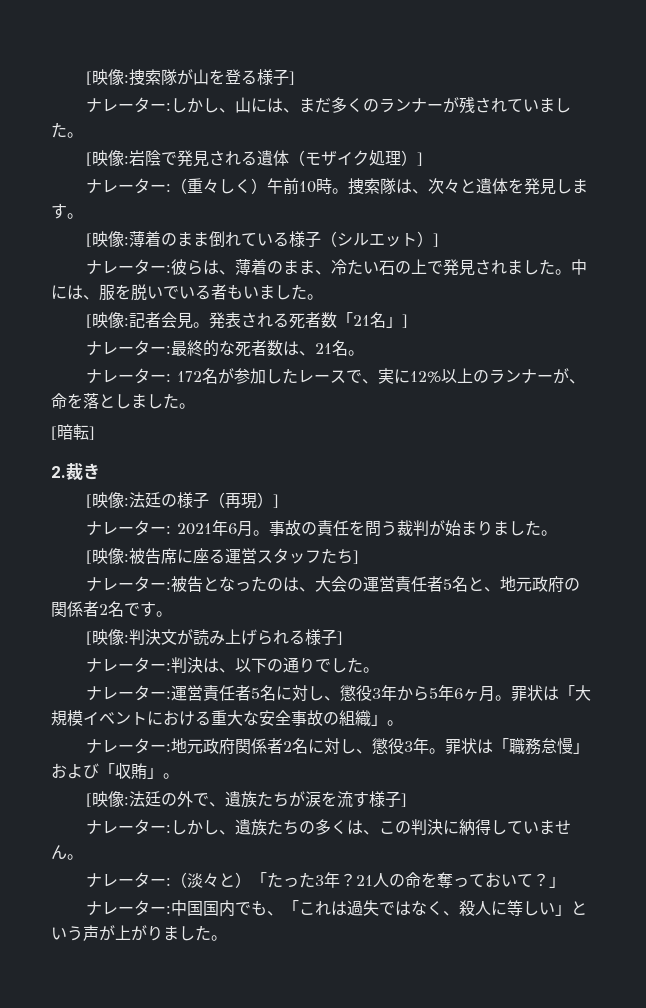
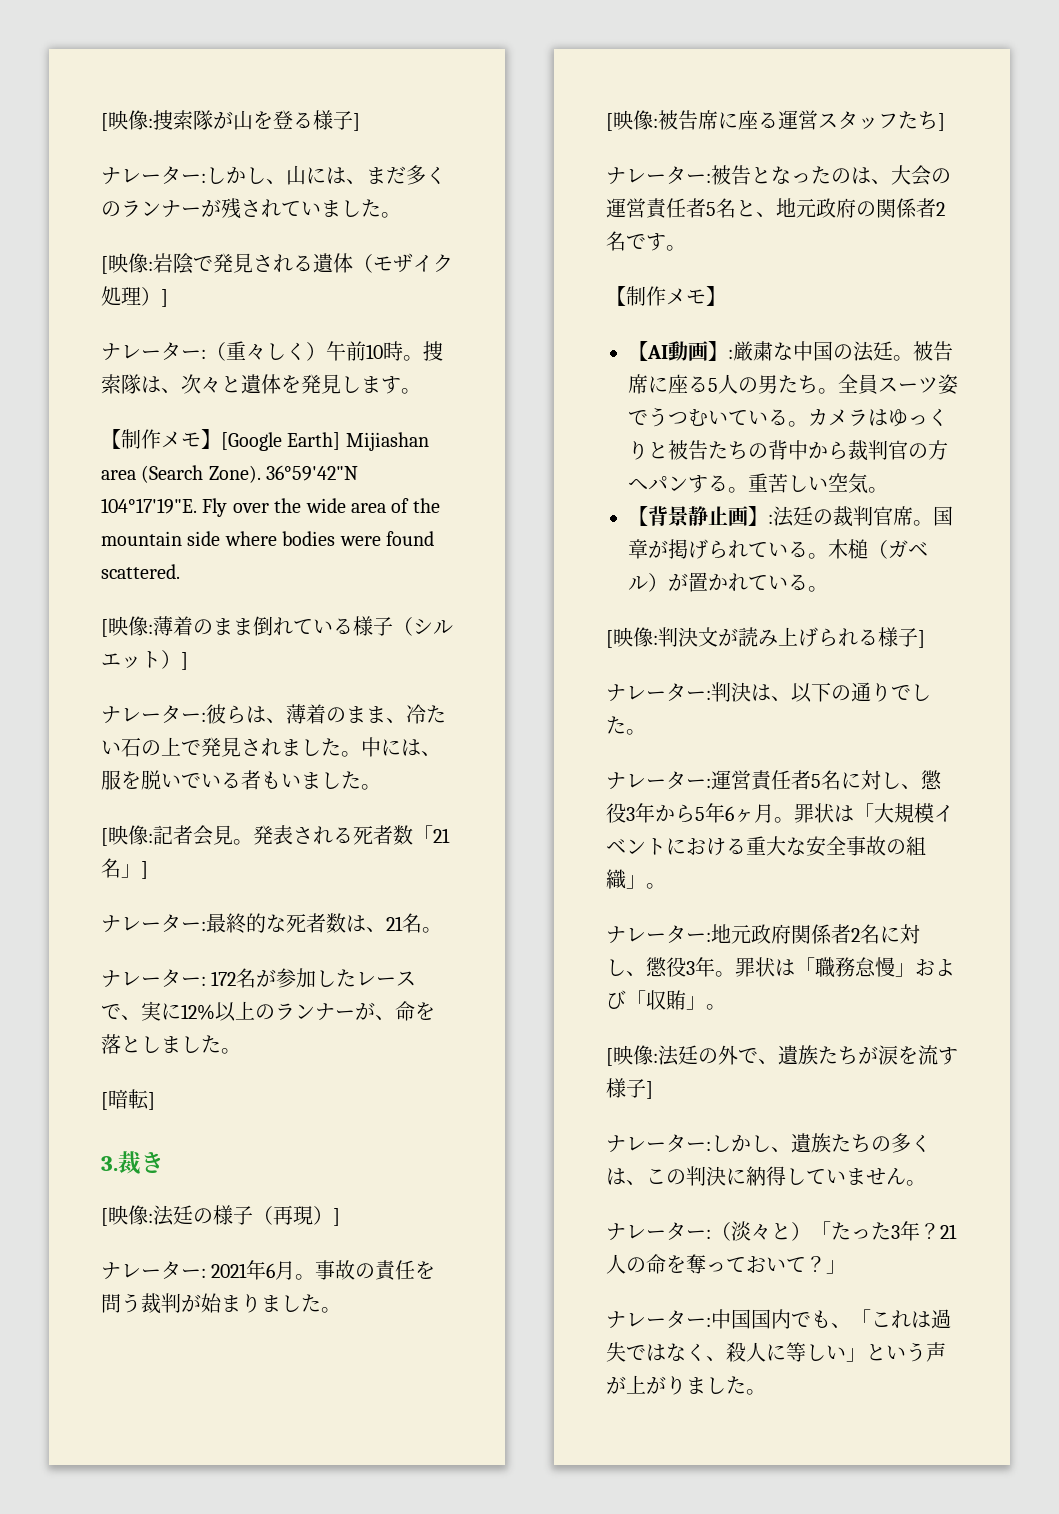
(83, 216) none -> [101,429,429,451] [101,465,359,483] [101,498,440,517] [101,531,434,546] [101,564,180,579] // 【制作メモ】[Google Earth] Mijiashan area (Search Zone). 36°59'42"N 104°17'19"E. Fly over the wide area of the mountain side where bodies were found scattered.
[51,466,66,478] 2. -> [101,1156,118,1171] 3.
(172, 614) none -> [606,286,726,306] [628,341,953,362] [628,374,958,395] [628,407,948,427] [628,440,948,461] [628,473,888,494] [628,506,953,527] [628,539,928,559] [628,572,828,592] // 【制作メモ】 // 【AI動画】:厳粛な中国の法廷。被告席に座る5人の男たち。全員スーツ姿でうつむいている。カメラはゆっくりと被告たちの背中から裁判官の方へパンする。重苦しい空気。 // 【背景静止画】:法廷の裁判官席。国章が掲げられている。木槌（ガベル）が置かれている。

